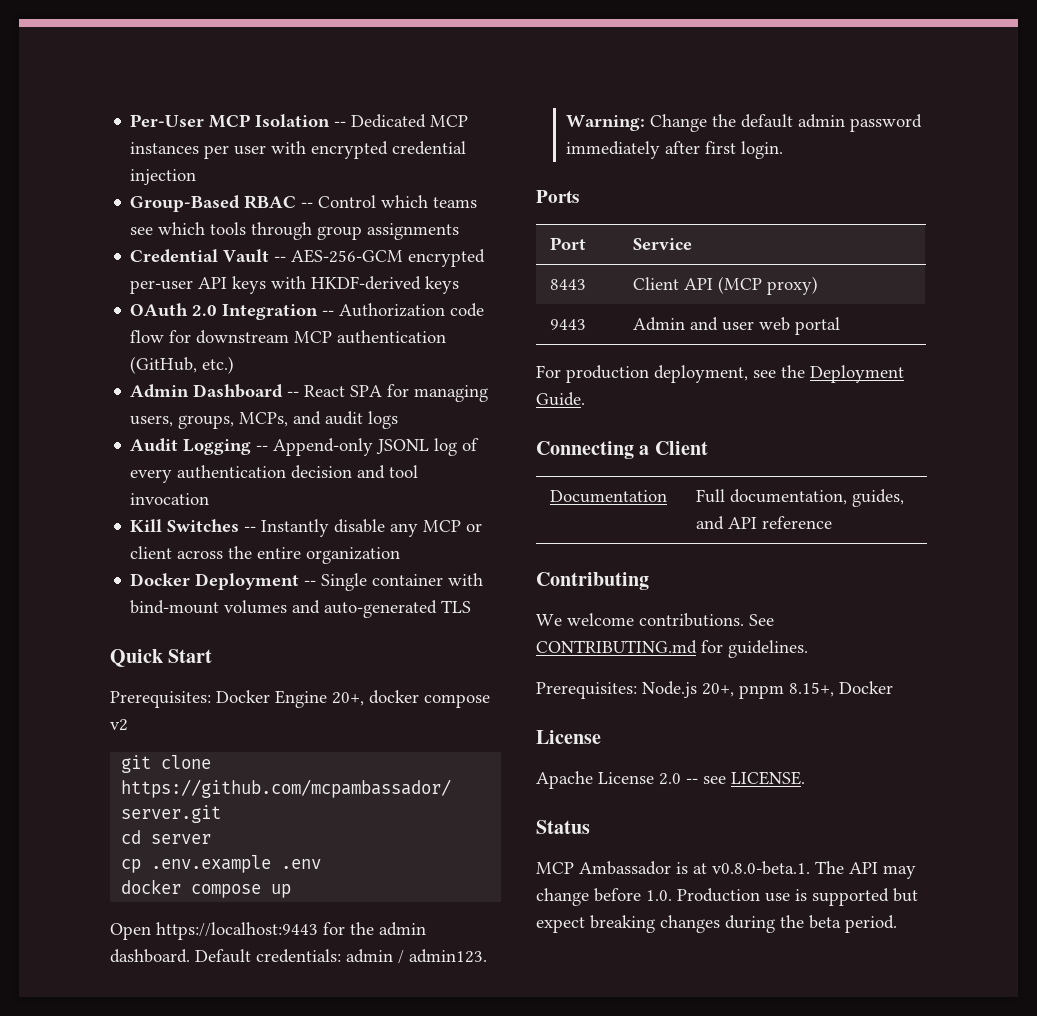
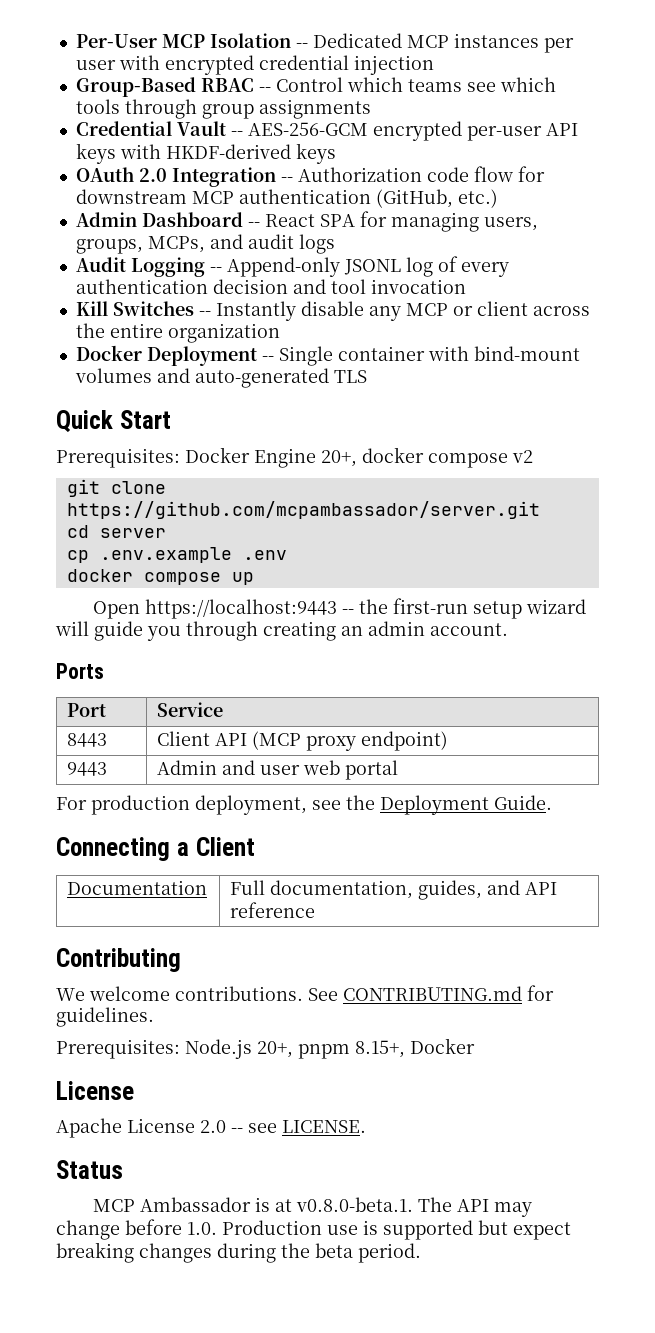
[323,922,426,936] [110,949,487,964] [566,114,923,132] [566,141,784,159] for the admin dashboard. Default credentials: admin / admin123. // Warning: Change the default admin password immediately after first login. -> [341,598,586,619] [55,621,508,641] -- the first-run setup wizard will guide you through creating an admin account.
[767,276,819,295] proxy) -> [306,731,449,751] proxy endpoint)

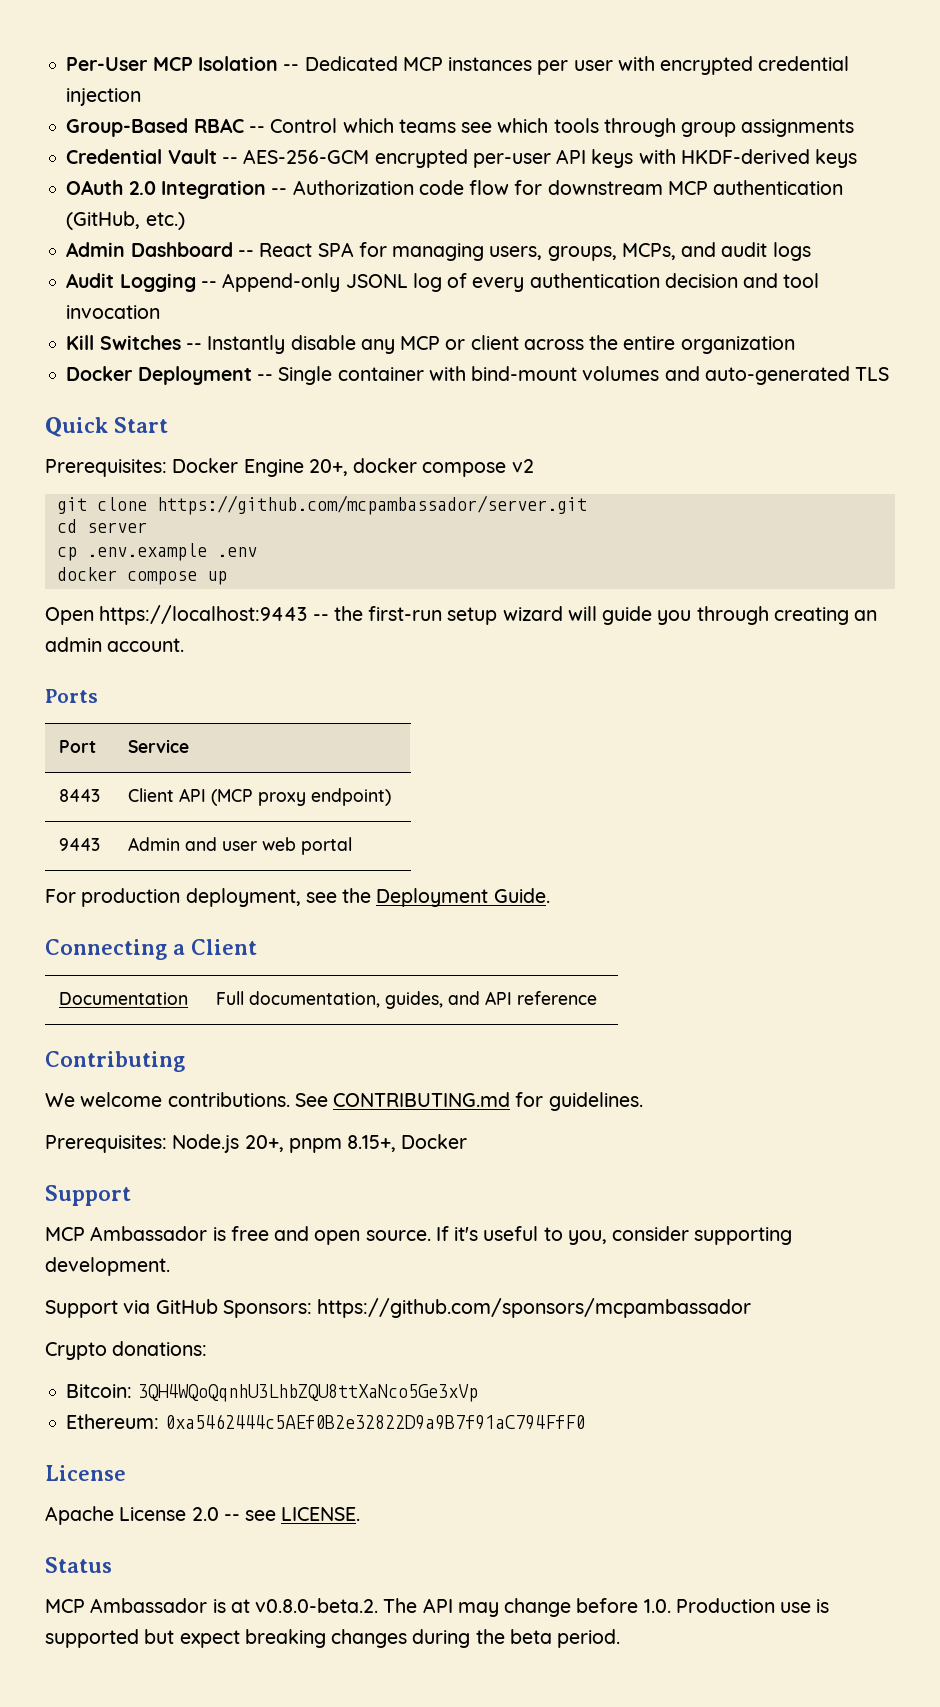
(475, 1046) none -> [45,1185,131,1206] [45,1226,793,1245] [45,1257,170,1276] [45,1298,752,1318] [45,1341,208,1360] [66,1384,478,1402] [66,1414,585,1430] // Support // MCP Ambassador is free and open source. If it's useful to you, consider supporting development. // Support via GitHub Sponsors: https://github.com/sponsors/mcpambassador // Crypto donations: // Bitcoin: 3QH4WQoQqnhU3LhbZQU8ttXaNco5Ge3xVp // Ethereum: 0xa5462444c5AEf0B2e32822D9a9B7f91aC794FfF0
[295,1197,413,1212] v0.8.0-beta.1. -> [255,1598,379,1613] v0.8.0-beta.2.

